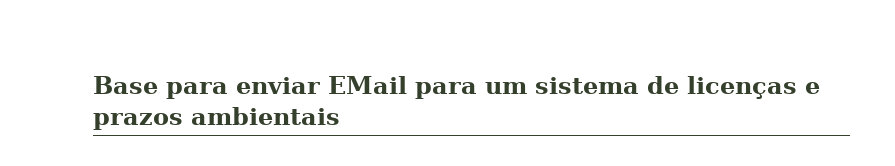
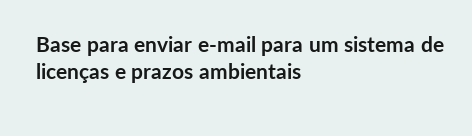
[328,76,407,94] EMail -> [197,36,256,52] e-mail

